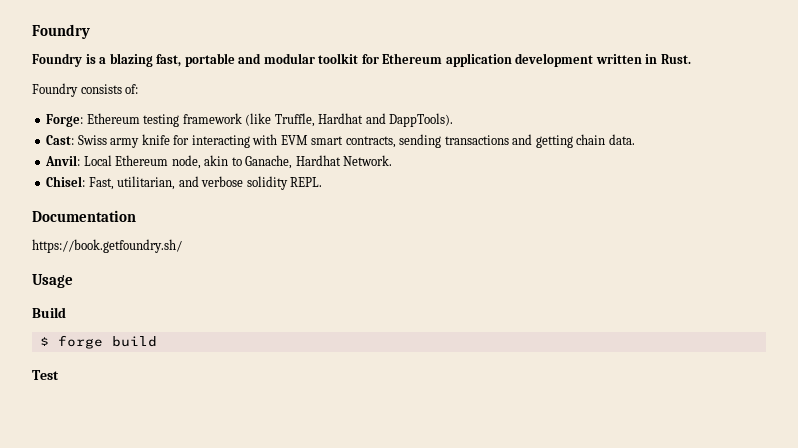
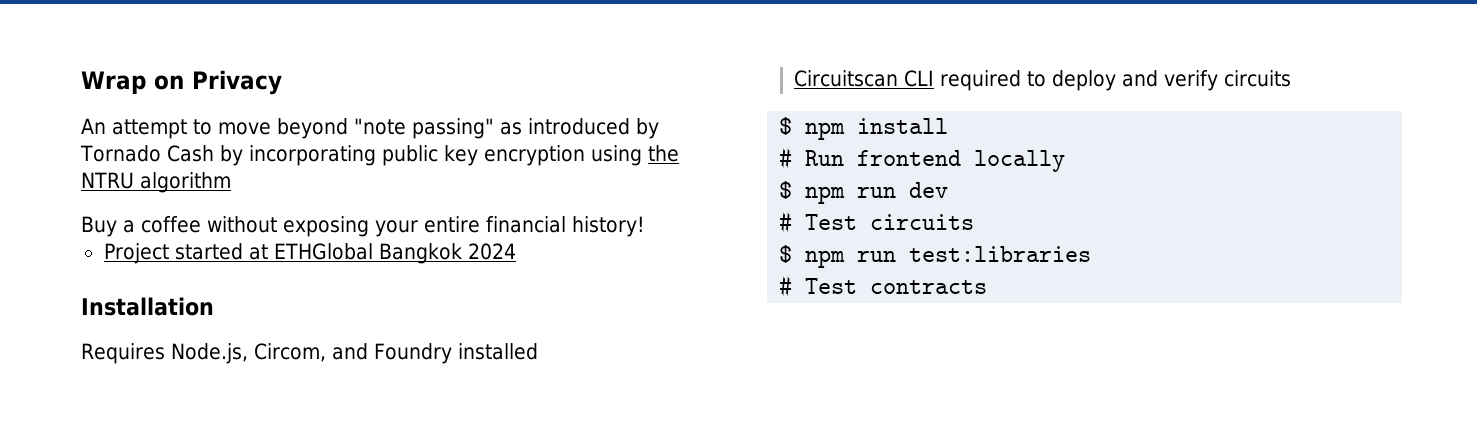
[32,24,90,39] [32,53,691,67] [32,83,139,97] [46,113,454,127] [46,134,635,148] [45,155,393,169] [46,176,323,190] [32,210,136,222] [32,239,182,253] [32,274,73,288] [32,307,66,318] [39,335,157,349] [32,370,59,380] Foundry // Foundry is a blazing fast, portable and modular toolkit for Ethereum application development written in Rust. // Foundry consists of: // Forge: Ethereum testing framework (like Truffle, Hardhat and DappTools). // Cast: Swiss army knife for interacting with EVM smart contracts, sending transactions and getting chain data. // Anvil: Local Ethereum node, akin to Ganache, Hardhat Network. // Chisel: Fast, utilitarian, and verbose solidity REPL. // Documentation // https://book.getfoundry.sh/ // Usage // Build // $ forge build // Test -> [81,70,282,95] [81,118,659,139] [80,145,679,166] [81,172,231,193] [81,216,645,237] [103,243,516,264] [81,297,214,316] [81,343,538,364] [794,70,1292,91] [779,117,949,140] [779,147,1066,172] [779,181,949,204] [779,211,975,233] [779,245,1092,268] [779,275,988,297] Wrap on Privacy // An attempt to move beyond "note passing" as introduced by Tornado Cash by incorporating public key encryption using the NTRU algorithm // Buy a coffee without exposing your entire financial history! // Project started at ETHGlobal Bangkok 2024 // Installation // Requires Node.js, Circom, and Foundry installed // Circuitscan CLI required to deploy and verify circuits // $ npm install // # Run frontend locally // $ npm run dev // # Test circuits // $ npm run test:libraries // # Test contracts

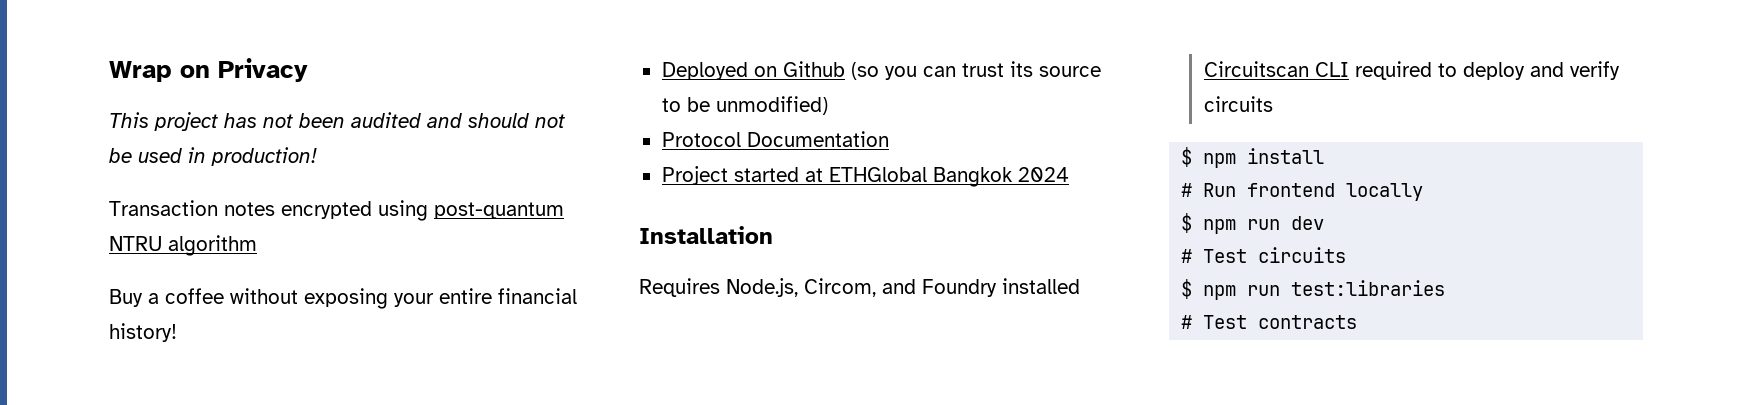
[81,118,659,139] [80,145,679,166] An attempt to move beyond "note passing" as introduced by Tornado Cash by incorporating public key encryption using the -> [109,112,565,131] [109,147,317,166] [109,200,564,221] This project has not been audited and should not be used in production! // Transaction notes encrypted using post-quantum
(645, 226) none -> [661,61,1101,80] [661,96,828,115] [661,131,889,147] // Deployed on Github (so you can trust its source to be unmodified) // Protocol Documentation

